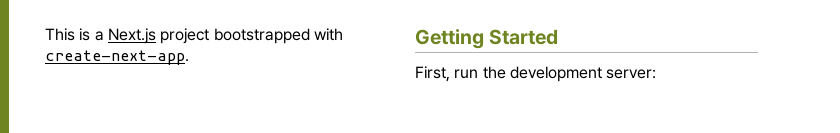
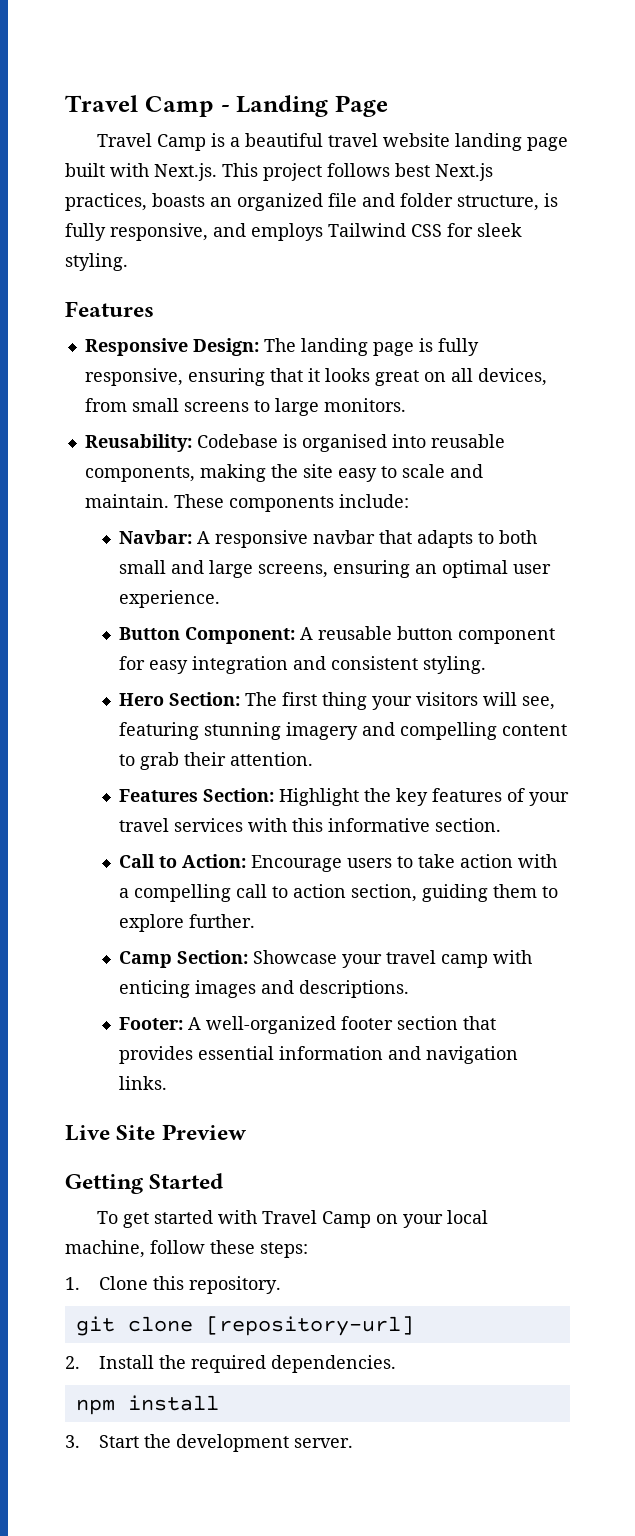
[45,28,343,44] [45,50,189,65] [415,29,559,49] [415,66,479,82] This is a Next.js project bootstrapped with create-next-app. // Getting Started // First, run -> [65,95,388,117] [96,133,568,151] [65,163,493,181] [65,193,558,211] [65,223,522,241] [65,253,128,271] [65,301,154,317] [84,338,479,356] [84,368,547,386] [84,398,406,416] [84,434,505,452] [84,464,483,482] [84,494,409,512] [118,530,537,548] [118,560,551,578] [118,590,220,608] [118,626,555,644] [118,656,486,674] [118,692,555,710] [118,722,567,740] [118,752,313,770] [118,788,569,806] [118,818,501,832] [118,854,557,872] [118,884,558,902] [118,914,255,932] [118,950,532,968] [118,980,409,998] [118,1016,496,1034] [118,1046,518,1064] [118,1076,167,1090] [65,1124,247,1141] [65,1173,224,1194] [96,1210,488,1228] [65,1240,308,1258] [65,1276,281,1294] [75,1316,414,1336] [65,1355,396,1373] [75,1395,219,1415] [65,1435,139,1448] Travel Camp - Landing Page // Travel Camp is a beautiful travel website landing page built with Next.js. This project follows best Next.js practices, boasts an organized file and folder structure, is fully responsive, and employs Tailwind CSS for sleek styling. // Features // Responsive Design: The landing page is fully responsive, ensuring that it looks great on all devices, from small screens to large monitors. // Reusability: Codebase is organised into reusable components, making the site easy to scale and maintain. These components include: // Navbar: A responsive navbar that adapts to both small and large screens, ensuring an optimal user experience. // Button Component: A reusable button component for easy integration and consistent styling. // Hero Section: The first thing your visitors will see, featuring stunning imagery and compelling content to grab their attention. // Features Section: Highlight the key features of your travel services with this informative section. // Call to Action: Encourage users to take action with a compelling call to action section, guiding them to explore further. // Camp Section: Showcase your travel camp with enticing images and descriptions. // Footer: A well-organized footer section that provides essential information and navigation links. // Live Site Preview // Getting Started // To get started with Travel Camp on your local machine, follow these steps: // 1. Clone this repository. // git clone [repository-url] // 2. Install the required dependencies. // npm install // 3. Start
[606,69,657,79] server: -> [293,1438,353,1448] server.

